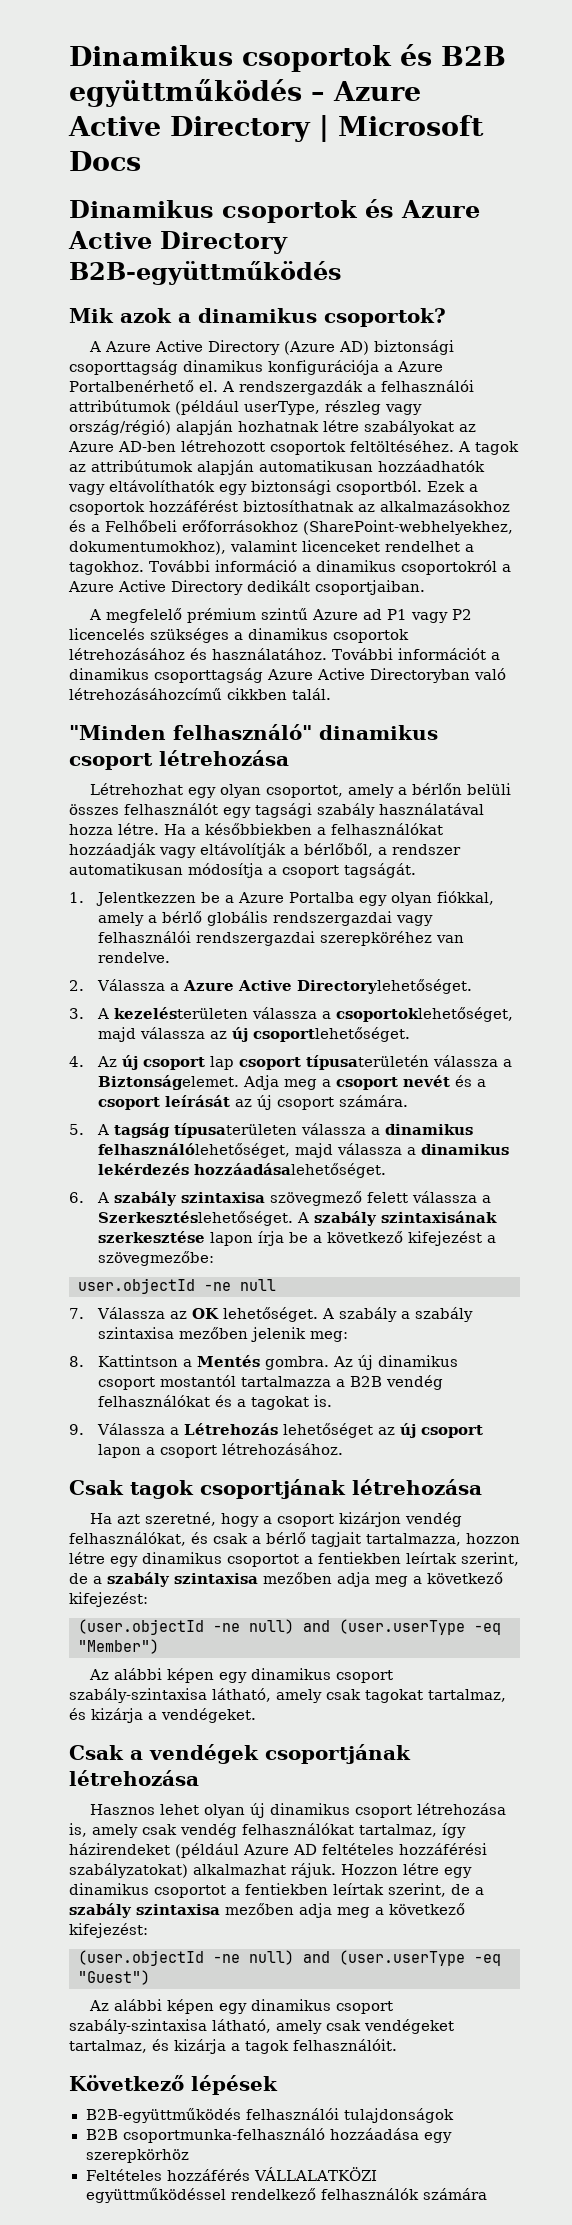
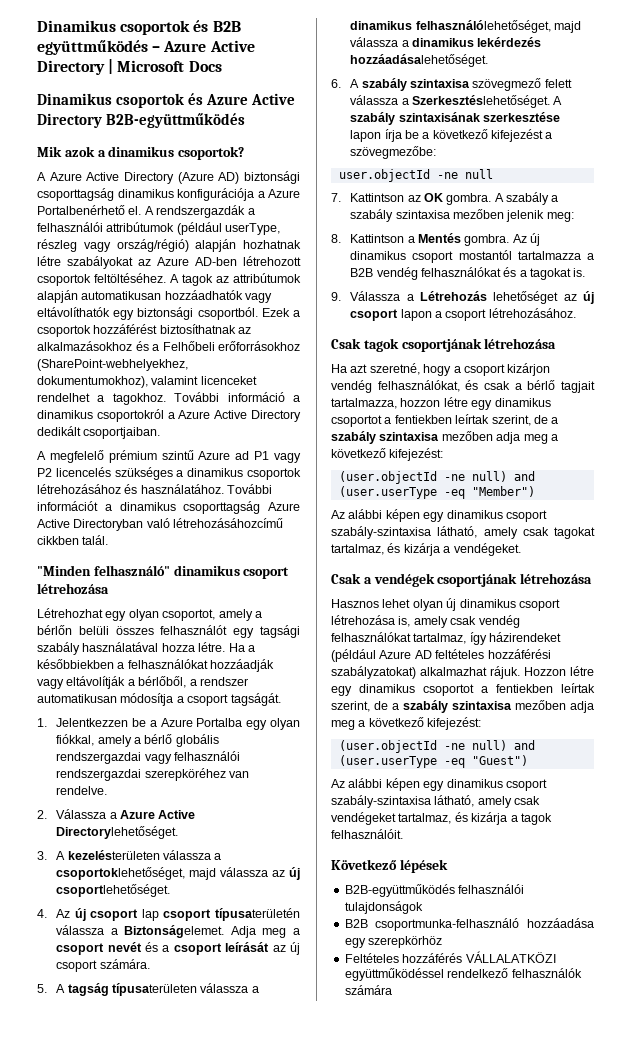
[97,1307,166,1319] Válassza -> [350,193,405,202] Kattintson
[223,1307,319,1322] lehetőséget. -> [446,193,492,205] gombra.

